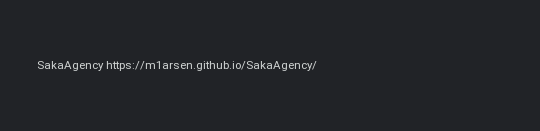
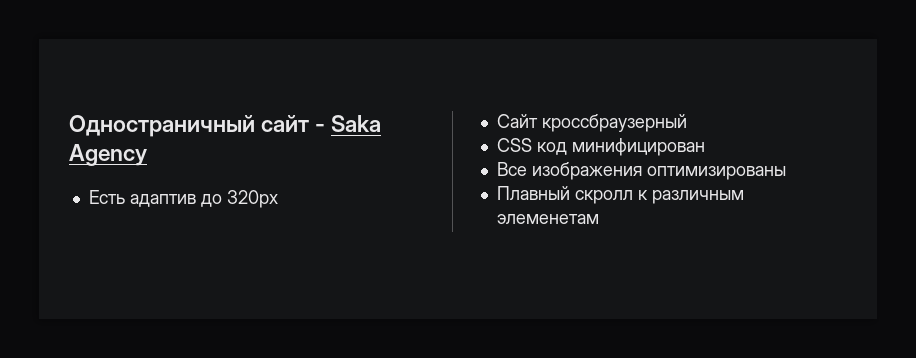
[37,61,318,71] SakaAgency https://m1arsen.github.io/SakaAgency/ -> [69,115,382,137] [69,144,147,166] [88,190,278,208] [496,114,687,132] [496,138,705,156] [496,162,786,180] [496,186,744,204] [496,214,599,224] Одностраничный сайт - Saka Agency // Есть адаптив до 320px // Сайт кроссбраузерный // CSS код минифицирован // Все изображения оптимизированы // Плавный скролл к различным элеменетам

